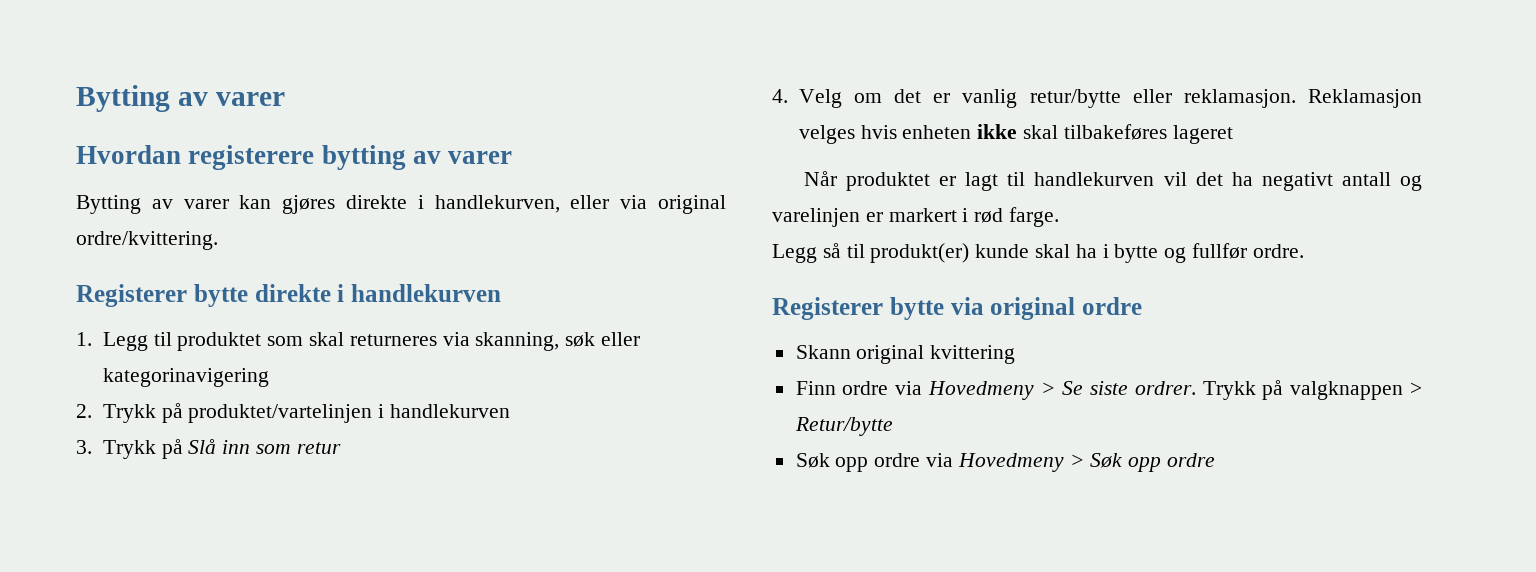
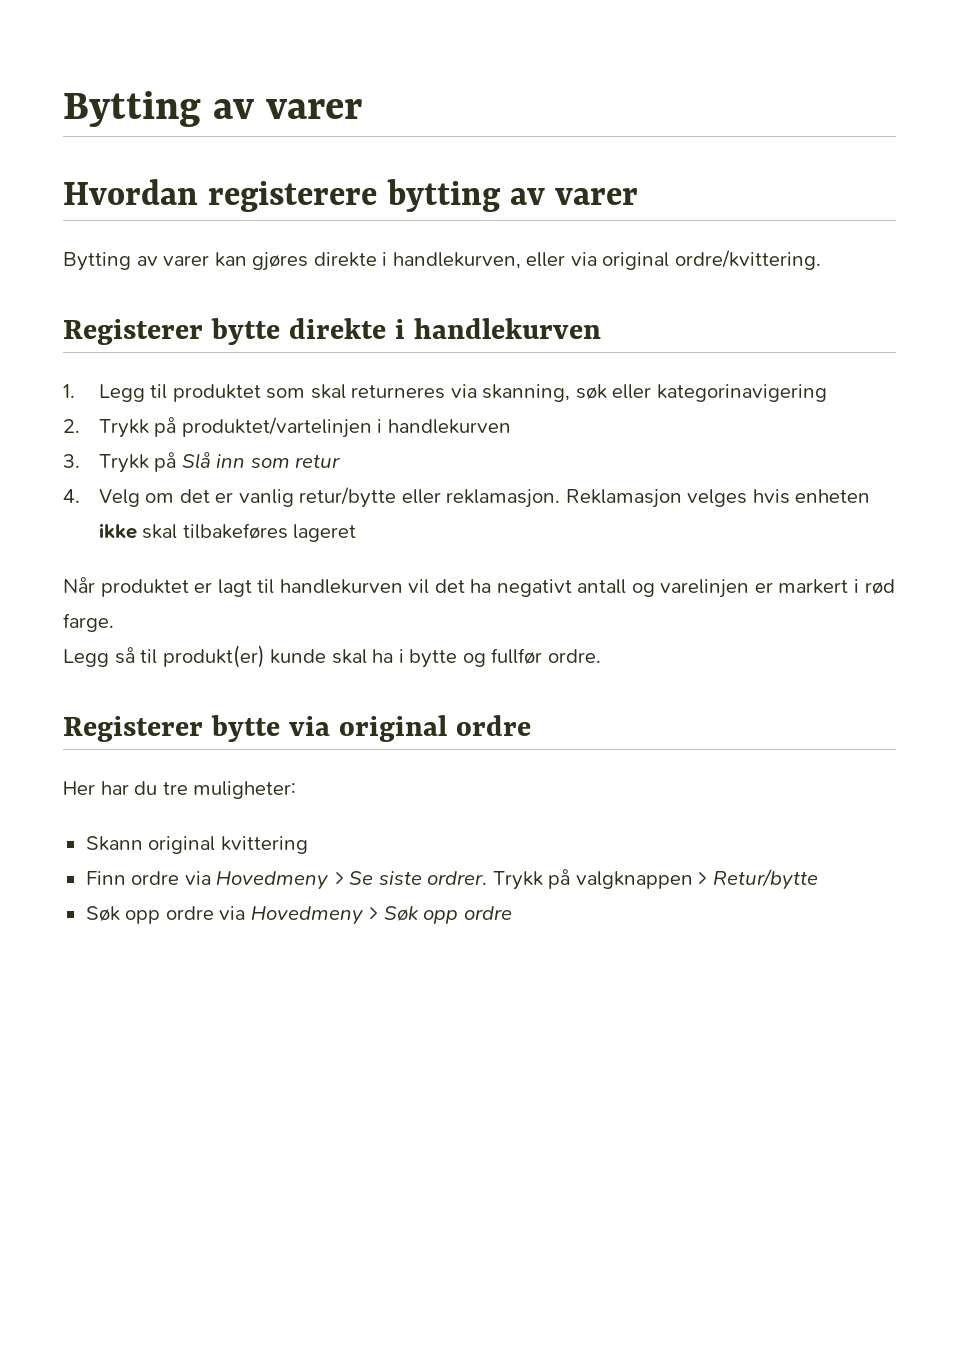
(1142, 306) none -> [63,781,297,799] // Her har du tre muligheter:

